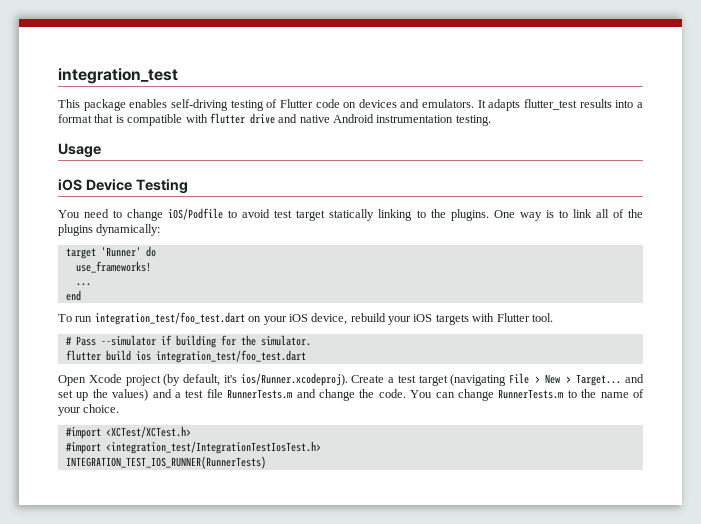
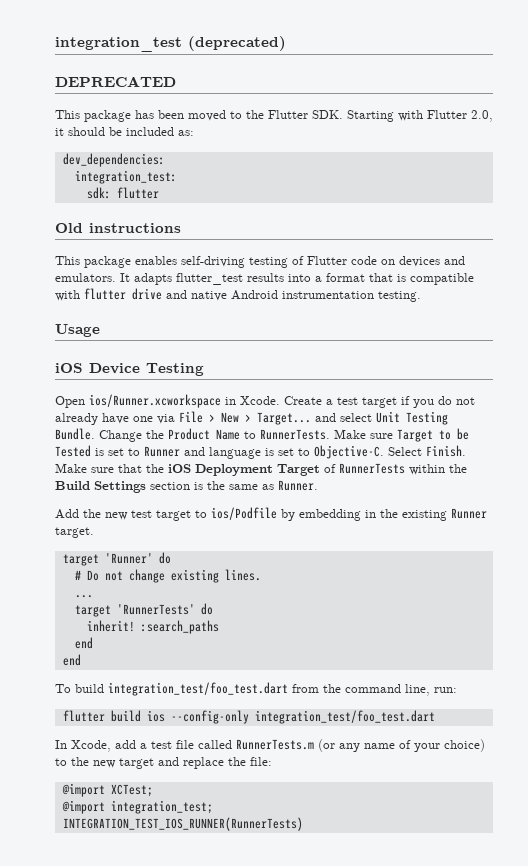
(178, 76) none -> [188,36,286,51] [55,76,176,87] [55,110,493,122] [55,127,194,136] [62,153,165,167] [74,170,177,184] [86,187,159,199] [55,223,181,233] (deprecated) // DEPRECATED // This package has been moved to the Flutter SDK. Starting with Flutter 2.0, it should be included as: // dev_dependencies: // integration_test: // sdk: flutter // Old instructions
[58,208,643,221] [58,224,161,236] [65,246,156,259] [75,261,151,273] [75,283,91,286] [65,290,81,301] [58,312,553,325] [65,335,311,348] [65,350,306,363] [58,373,507,386] You need to change iOS/Podfile to avoid test target statically linking to the plugins. One way is to link all of the plugins dynamically: // target 'Runner' do // use_frameworks! // ... // end // To run integration_test/foo_test.dart on your iOS device, rebuild your iOS targets with Flutter tool. // # Pass --simulator if building for the simulator. // flutter build ios integration_test/foo_test.dart // Open Xcode project (by default, it's ios/Runner.xcodeproj). Create a test target (navigating -> [55,394,475,408] [55,413,175,425] Open ios/Runner.xcworkspace in Xcode. Create a test target if you do not already have one via
[58,389,644,401] [58,404,120,416] [65,426,191,439] [65,441,321,454] set up the values) and a test file RunnerTests.m and change the code. You can change RunnerTests.m to the name of your choice. // #import <XCTest/XCTest.h> // #import <integration_test/IntegrationTestIosTest.h> -> [340,411,448,425] [55,428,469,442] [55,445,466,459] [55,463,467,476] [55,480,318,493] [55,507,487,521] [55,527,94,538] [62,552,171,566] [74,569,261,583] [74,595,93,598] [74,603,213,617] [86,620,219,634] [74,637,93,649] [62,654,81,666] [55,682,457,696] [62,710,435,724] [55,739,485,752] [55,757,272,769] [61,783,153,797] [61,800,213,814] select Unit Testing Bundle. Change the Product Name to RunnerTests. Make sure Target to be Tested is set to Runner and language is set to Objective-C. Select Finish. Make sure that the iOS Deployment Target of RunnerTests within the Build Settings section is the same as Runner. // Add the new test target to ios/Podfile by embedding in the existing Runner target. // target 'Runner' do // # Do not change existing lines. // ... // target 'RunnerTests' do // inherit! :search_paths // end // end // To build integration_test/foo_test.dart from the command line, run: // flutter build ios --config-only integration_test/foo_test.dart // In Xcode, add a test file called RunnerTests.m (or any name of your choice) to the new target and replace the file: // @import XCTest; // @import integration_test;

